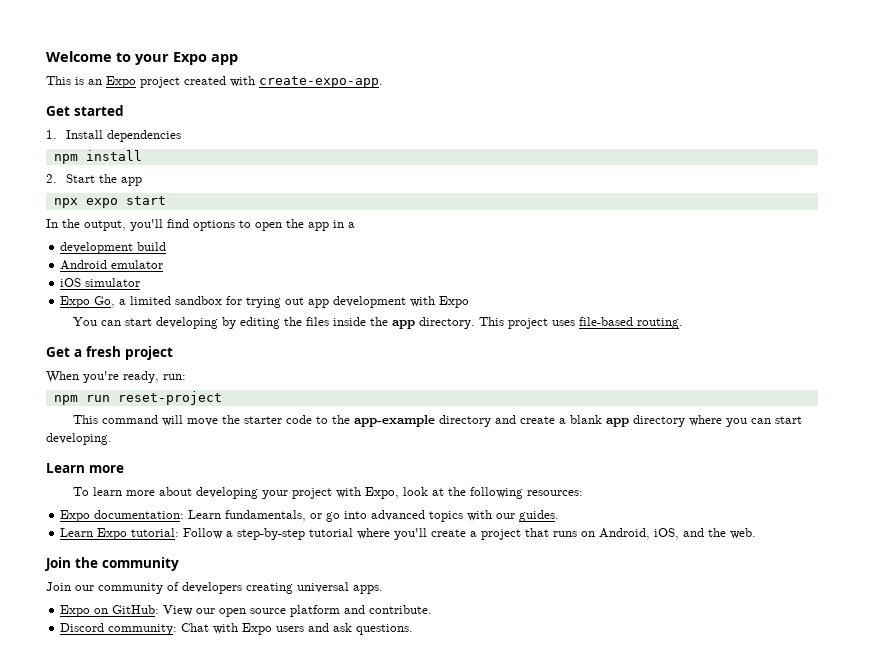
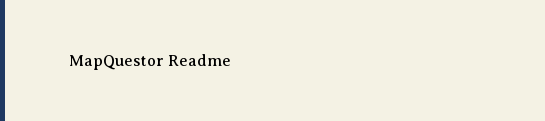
[46,51,238,65] [46,76,383,88] [46,105,124,116] [46,130,181,142] [53,150,142,164] [46,174,142,186] [53,196,166,208] [46,219,355,231] [60,242,167,254] [60,260,164,270] [60,278,141,287] [60,296,470,308] [72,317,683,329] [46,346,173,360] [46,371,186,383] [53,391,222,405] [72,415,802,427] [46,433,112,445] [46,463,124,473] [72,487,583,499] [60,510,560,522] [60,528,757,540] [45,557,179,571] [46,582,383,594] [60,605,433,617] [60,623,414,635] Welcome to your Expo app // This is an Expo project created with create-expo-app. // Get started // 1. Install dependencies // npm install // 2. Start the app // npx expo start // In the output, you'll find options to open the app in a // development build // Android emulator // iOS simulator // Expo Go, a limited sandbox for trying out app development with Expo // You can start developing by editing the files inside the app directory. This project uses file-based routing. // Get a fresh project // When you're ready, run: // npm run reset-project // This command will move the starter code to the app-example directory and create a blank app directory where you can start developing. // Learn more // To learn more about developing your project with Expo, look at the following resources: // Expo documentation: Learn fundamentals, or go into advanced topics with our guides. // Learn Expo tutorial: Follow a step-by-step tutorial where you'll create a project that runs on Android, iOS, and the web. // Join the community // Join our community of developers creating universal apps. // Expo on GitHub: View our open source platform and contribute. // Discord community: Chat with Expo users and ask questions. -> [69,54,232,70] MapQuestor Readme

